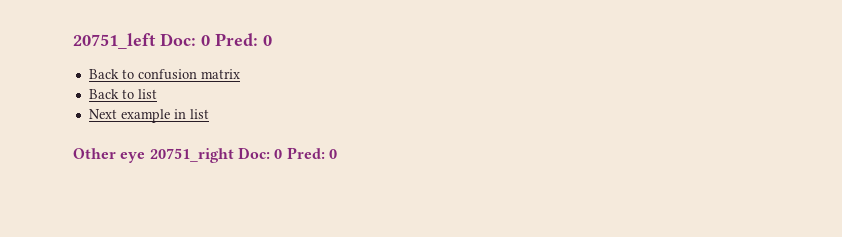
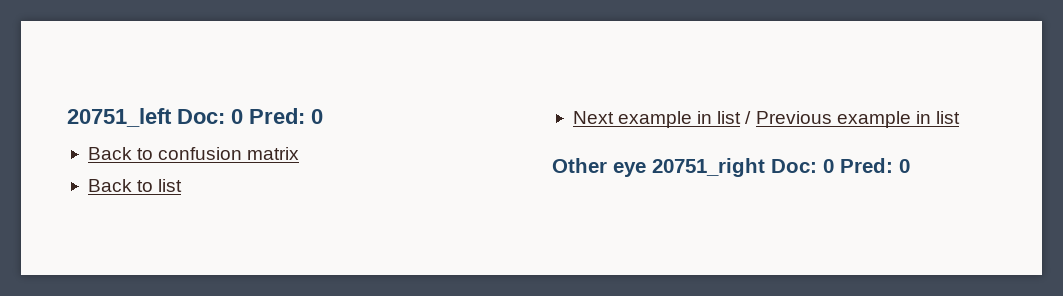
(209, 114) none -> [745,111,960,128] / Previous example in list

